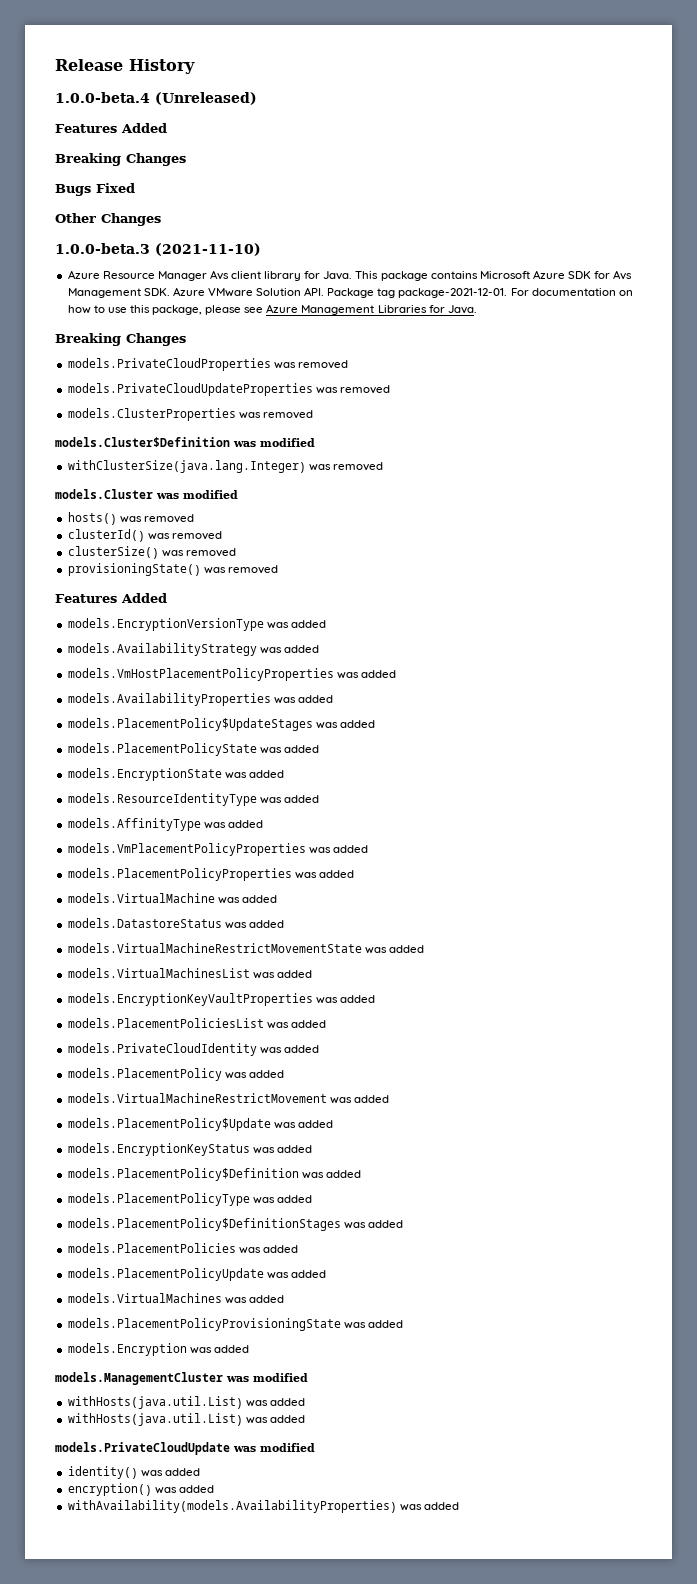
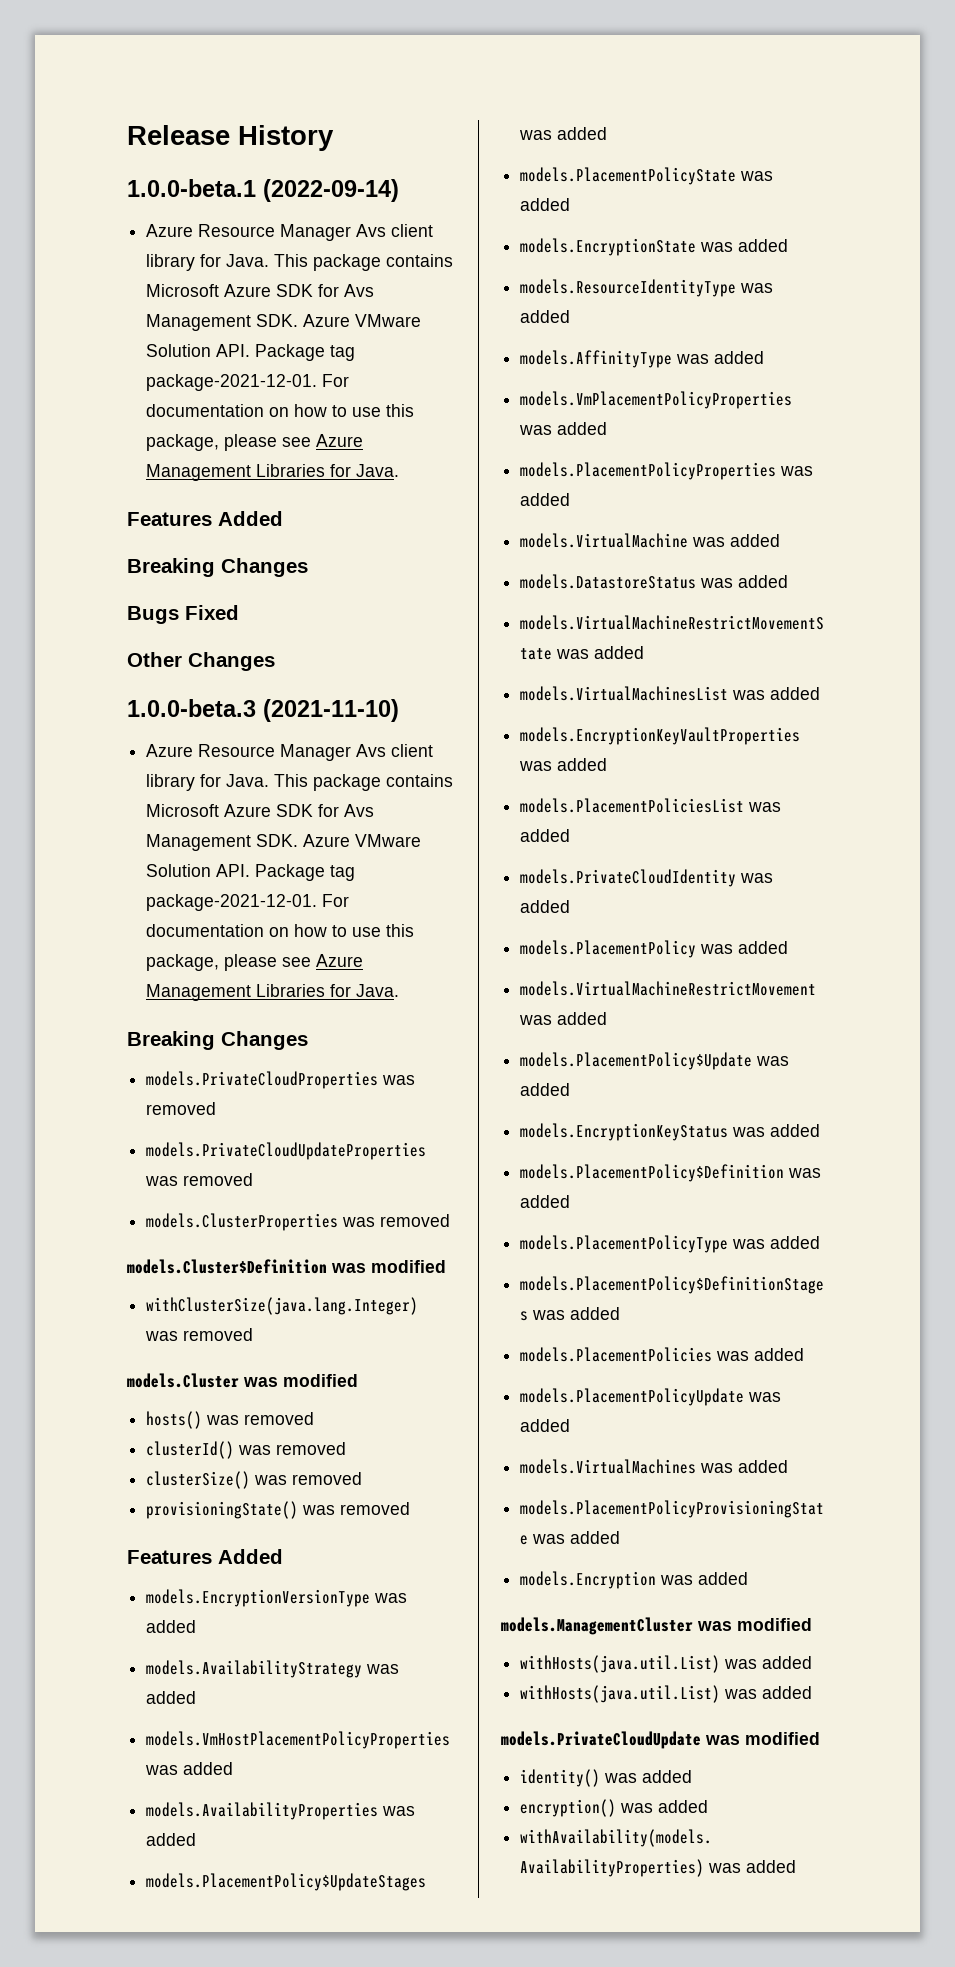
[55,92,257,105] 1.0.0-beta.4 (Unreleased) -> [127,179,399,202] [146,224,434,241] [146,254,454,271] [146,284,375,297] [146,314,422,331] [146,344,356,361] [146,374,350,391] [146,404,415,417] [146,434,364,451] [146,464,400,481] 1.0.0-beta.1 (2022-09-14) // Azure Resource Manager Avs client library for Java. This package contains Microsoft Azure SDK for Avs Management SDK. Azure VMware Solution API. Package tag package-2021-12-01. For documentation on how to use this package, please see Azure Management Libraries for Java.

